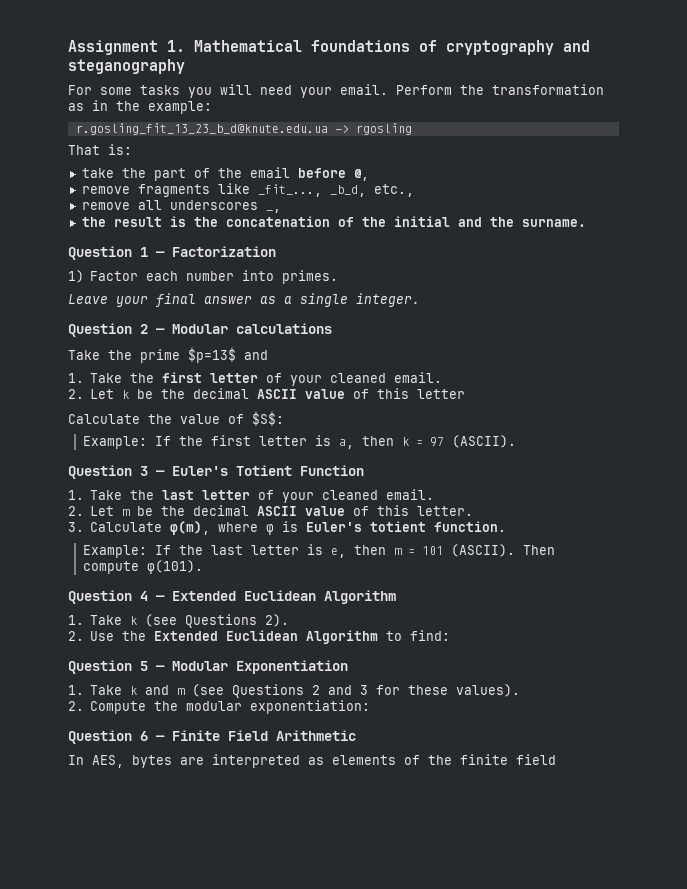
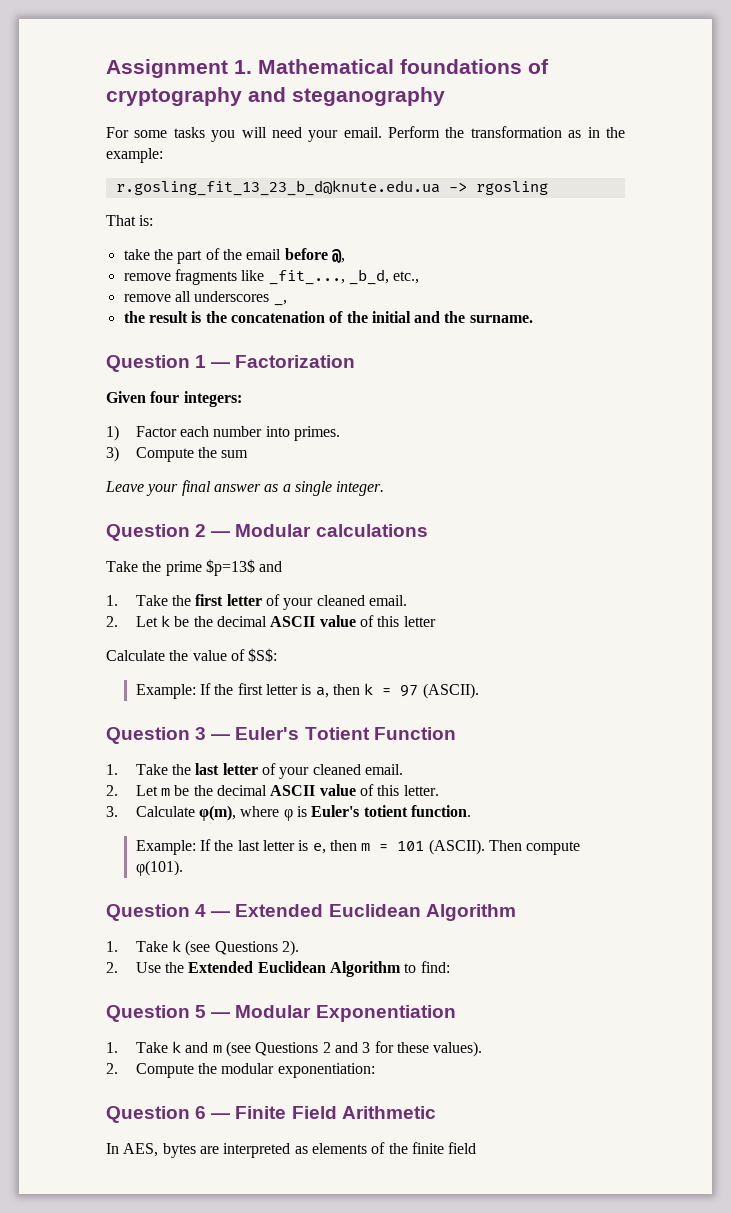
(276, 251) none -> [106,391,242,407] // Given four integers:
(339, 277) none -> [106,446,249,462] // 3) Compute the sum

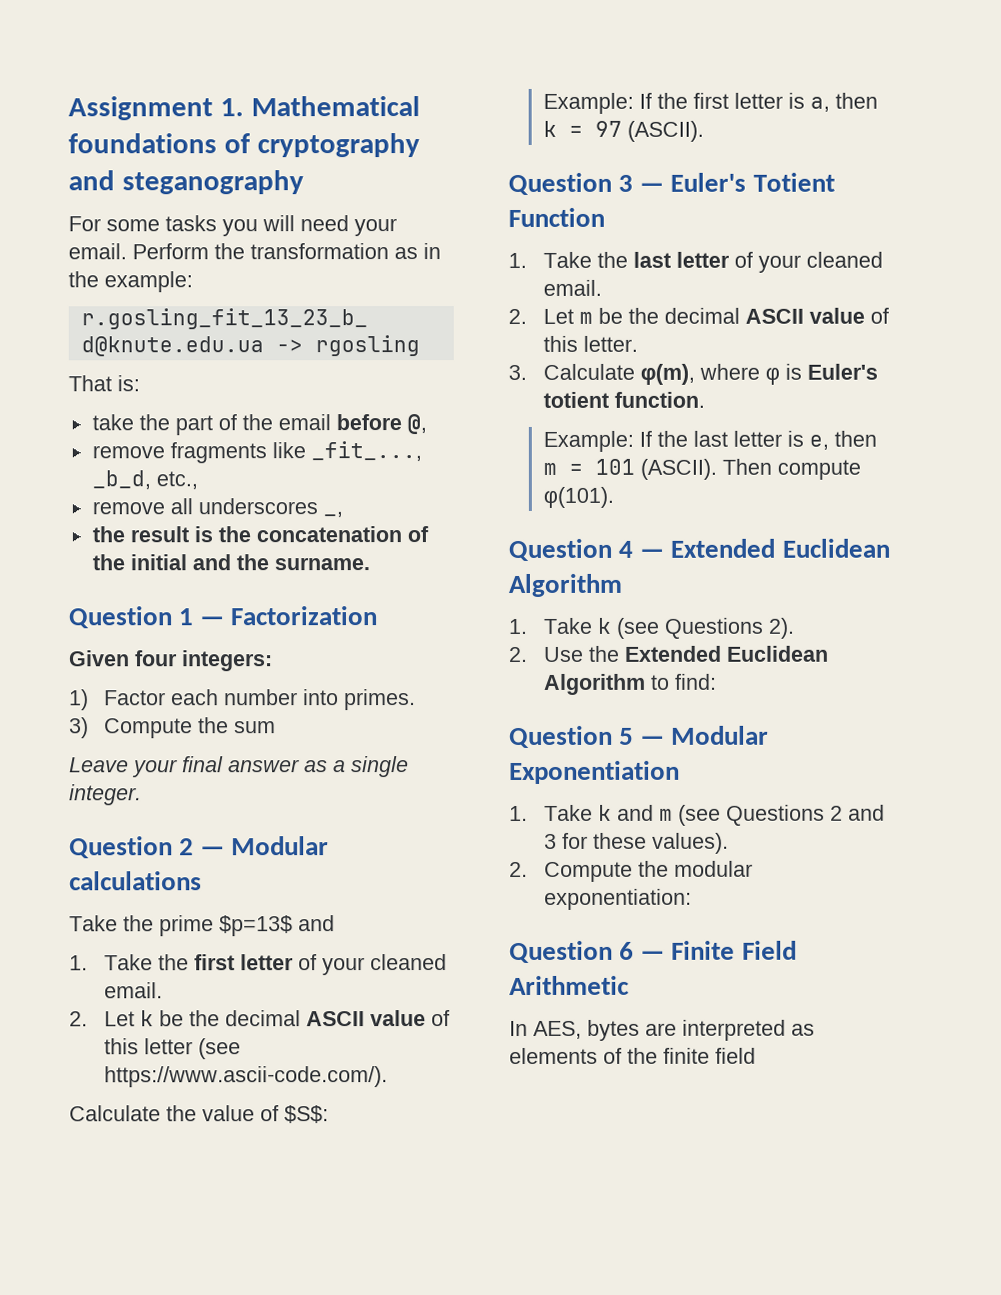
(436, 621) none -> [197,1038,241,1060] [103,1066,388,1088] (see https://www.ascii-code.com/).

